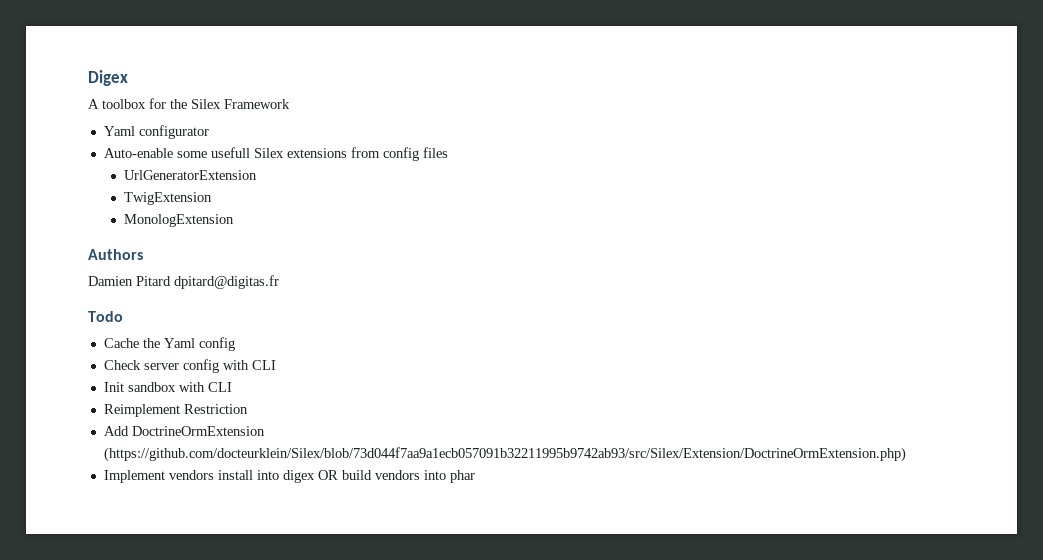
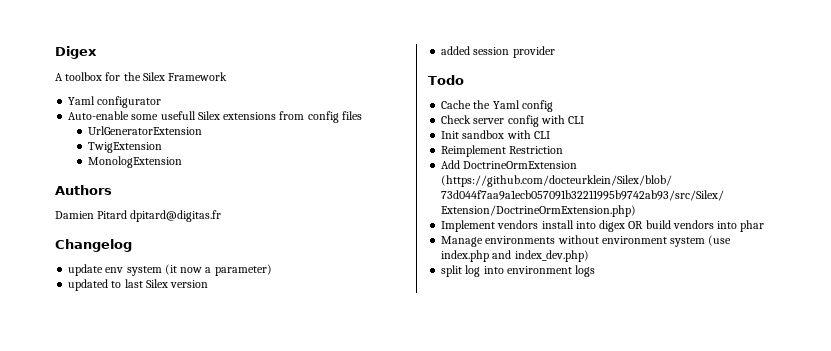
(279, 282) none -> [55,239,132,252] [68,264,272,276] [68,279,209,291] [441,46,555,58] // Changelog // update env system (it now a parameter) // updated to last Silex version // added session provider
(475, 476) none -> [441,235,732,247] [441,250,589,262] [441,265,596,277] // Manage environments without environment system (use index.php and index_dev.php) // split log into environment logs

